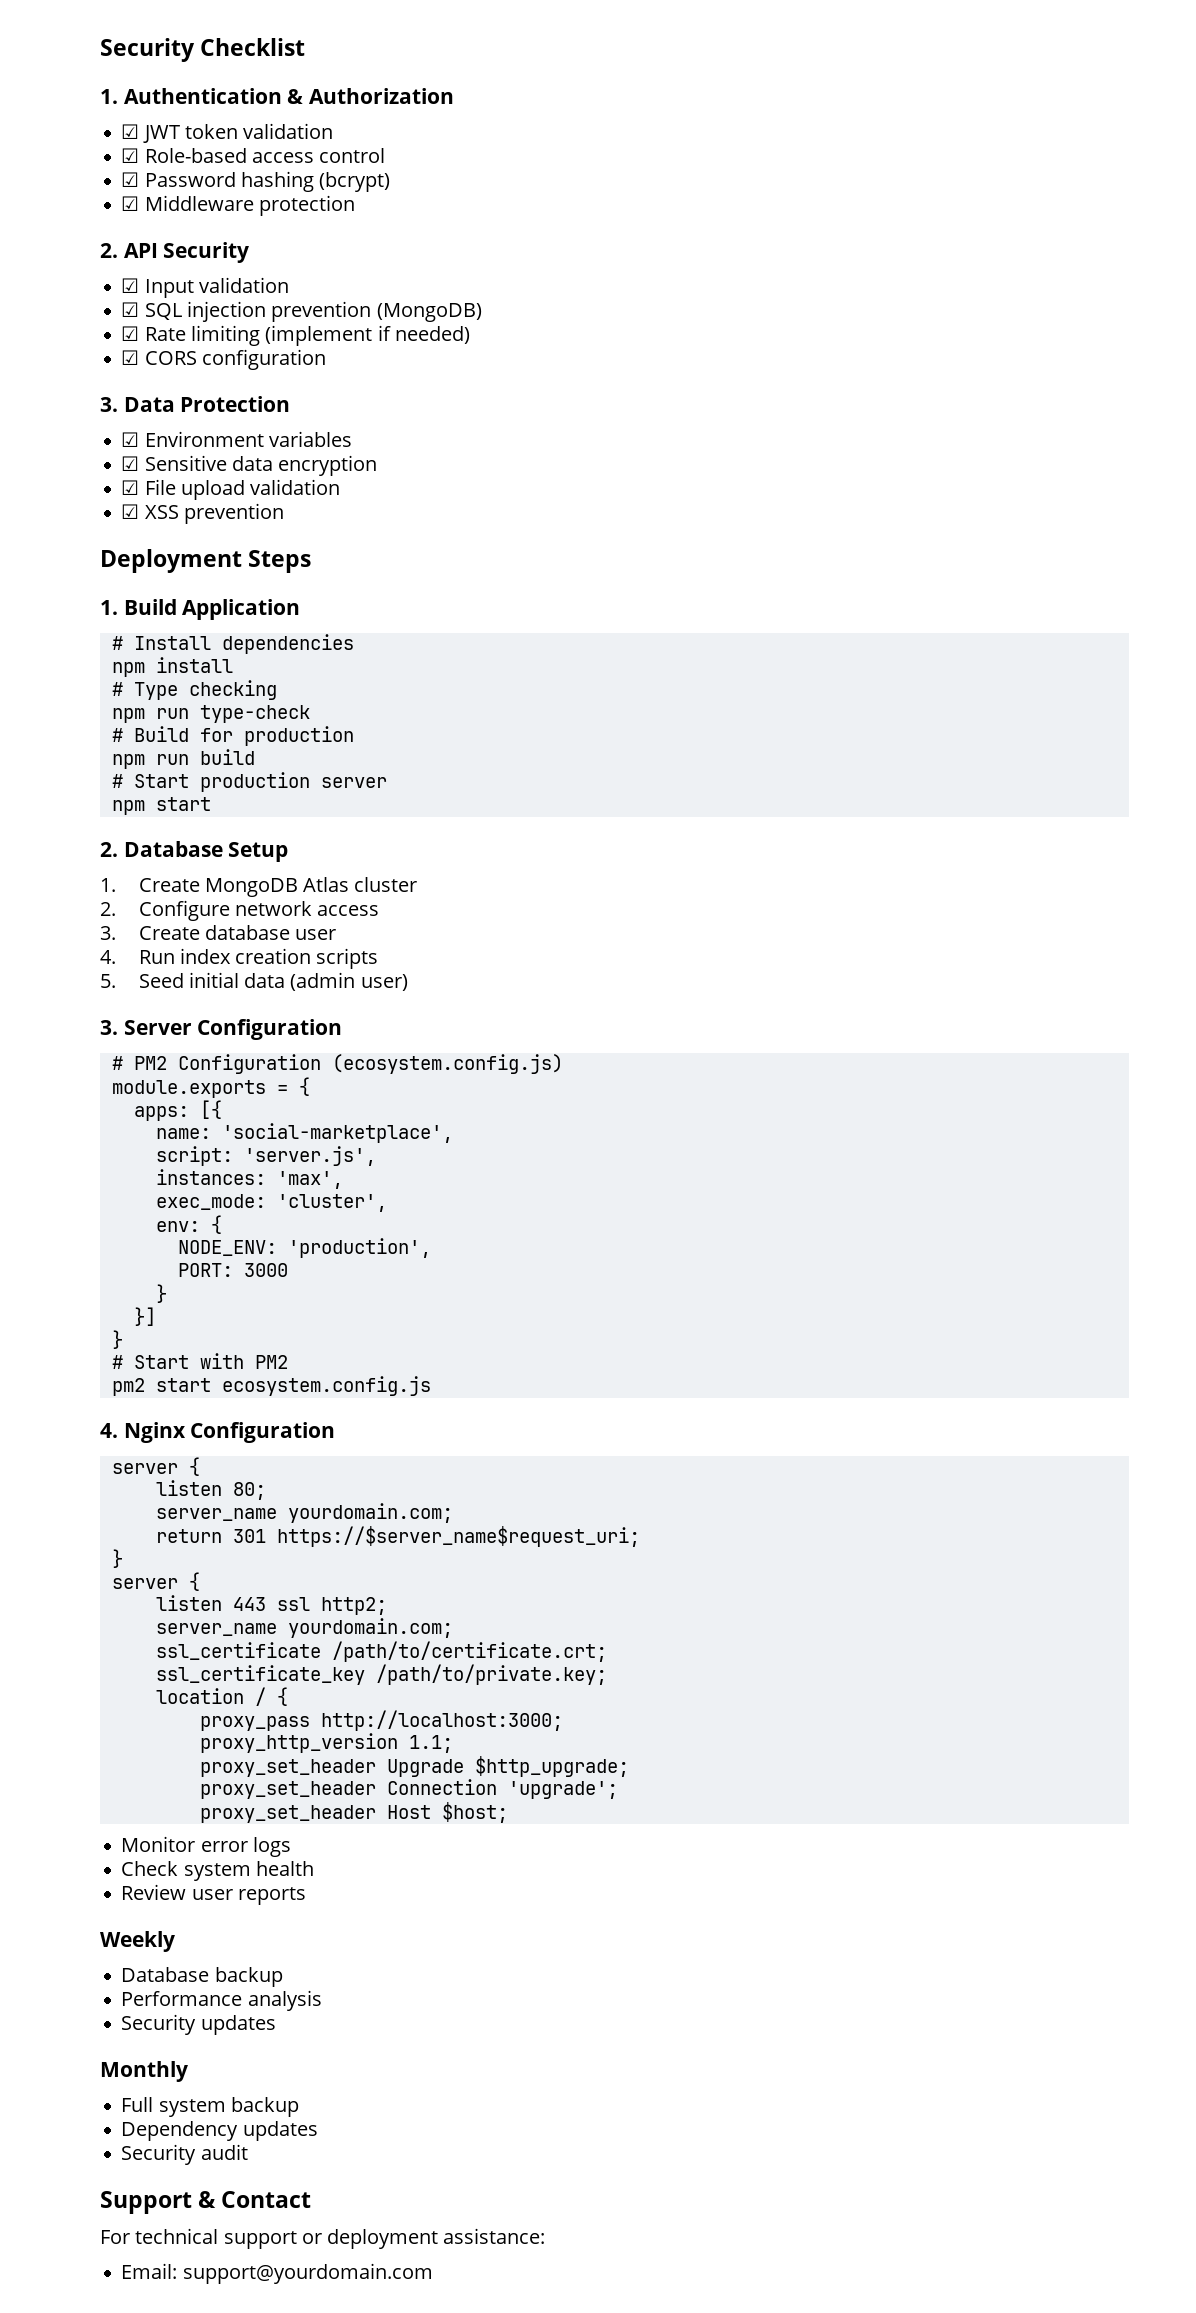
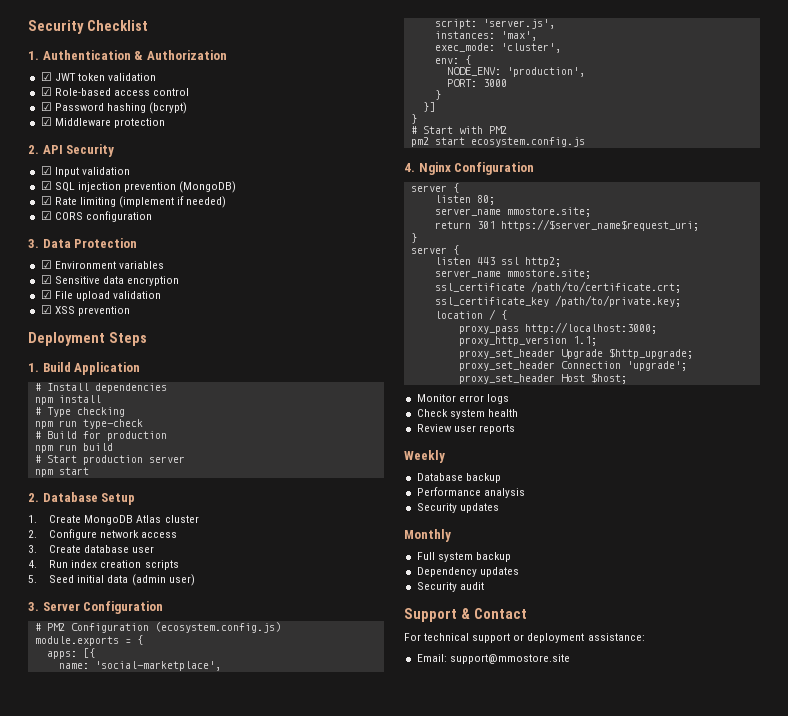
[287,1503,453,1523] yourdomain.com; -> [506,207,591,217] mmostore.site;
[287,1618,453,1638] yourdomain.com; -> [506,269,591,279] mmostore.site;
[182,2263,433,2284] support@yourdomain.com -> [449,654,570,664] support@mmostore.site

